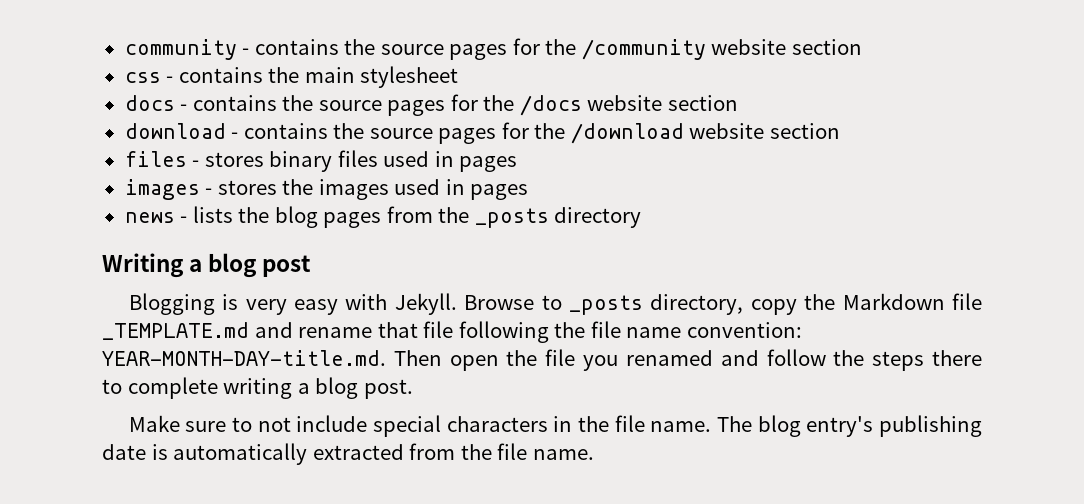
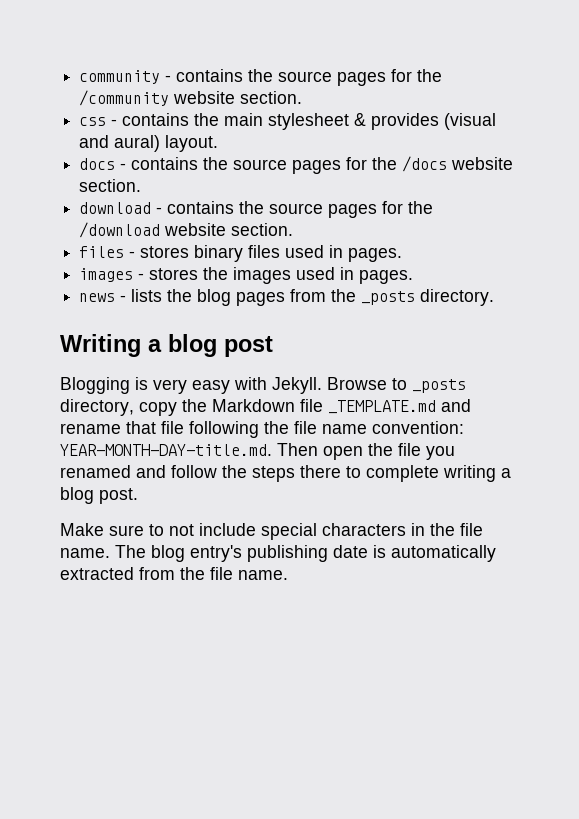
[791,39,862,55] section -> [240,91,303,104] section.
(459, 77) none -> [354,113,497,130] [79,135,219,152] & provides (visual and aural) layout.
[667,95,738,111] section -> [79,179,142,192] section.
[769,123,840,139] section -> [231,223,294,236] section.
[459,156,518,172] pages -> [348,248,403,262] pages.
[470,184,529,200] pages -> [359,270,414,284] pages.
[554,207,642,228] directory -> [420,289,495,306] directory.

